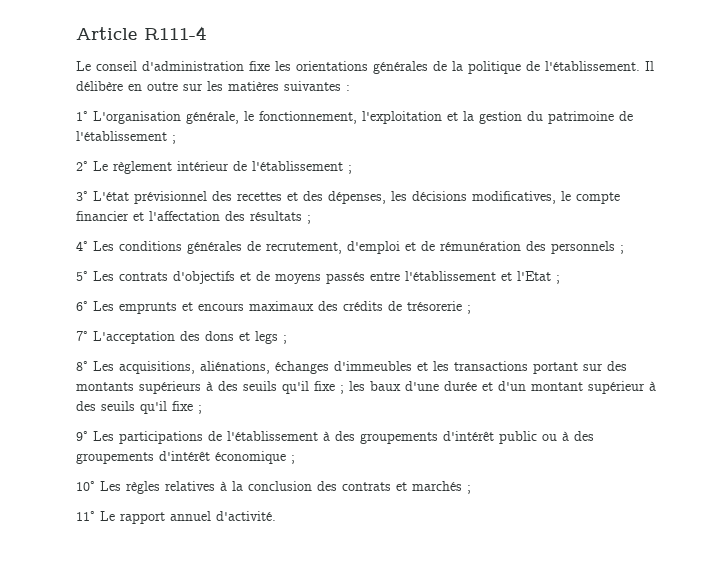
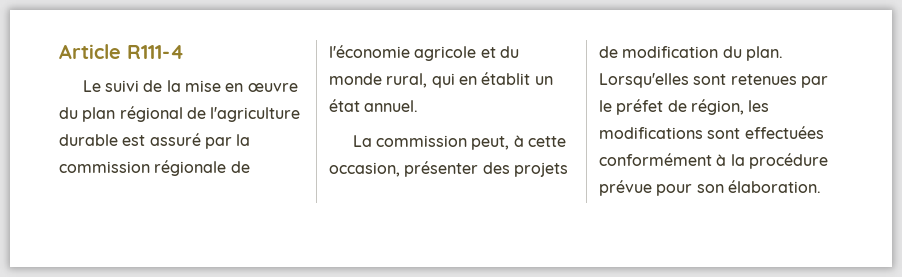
[96,61,654,74] [76,81,350,91] [76,111,633,124] [76,131,176,144] [76,161,352,174] [76,191,620,204] [76,211,311,224] [76,241,624,254] [76,271,560,284] [76,301,471,314] [76,331,287,344] [76,361,627,374] [76,381,656,394] [76,401,202,414] [76,431,594,444] [76,451,295,464] [76,481,471,494] [76,511,276,524] conseil d'administration fixe les orientations générales de la politique de l'établissement. Il délibère en outre sur les matières suivantes : // 1° L'organisation générale, le fonctionnement, l'exploitation et la gestion du patrimoine de l'établissement ; // 2° Le règlement intérieur de l'établissement ; // 3° L'état prévisionnel des recettes et des dépenses, les décisions modificatives, le compte financier et l'affectation des résultats ; // 4° Les conditions générales de recrutement, d'emploi et de rémunération des personnels ; // 5° Les contrats d'objectifs et de moyens passés entre l'établissement et l'Etat ; // 6° Les emprunts et encours maximaux des crédits de trésorerie ; // 7° L'acceptation des dons et legs ; // 8° Les acquisitions, aliénations, échanges d'immeubles et les transactions portant sur des montants supérieurs à des seuils qu'il fixe ; les baux d'une durée et d'un montant supérieur à des seuils qu'il fixe ; // 9° Les participations de l'établissement à des groupements d'intérêt public ou à des groupements d'intérêt économique ; // 10° Les règles relatives à la conclusion des contrats et marchés ; // 11° Le rapport annuel d'activité. -> [105,80,298,92] [59,106,301,122] [59,133,251,149] [59,160,250,176] [329,45,519,61] [329,72,553,88] [329,99,419,112] [352,135,567,150] [329,161,568,177] [599,46,783,61] [599,73,828,88] [599,99,770,115] [599,126,824,139] [599,153,828,169] [599,180,821,196] suivi de la mise en œuvre du plan régional de l'agriculture durable est assuré par la commission régionale de l'économie agricole et du monde rural, qui en établit un état annuel. // La commission peut, à cette occasion, présenter des projets de modification du plan. Lorsqu'elles sont retenues par le préfet de région, les modifications sont effectuées conformément à la procédure prévue pour son élaboration.

